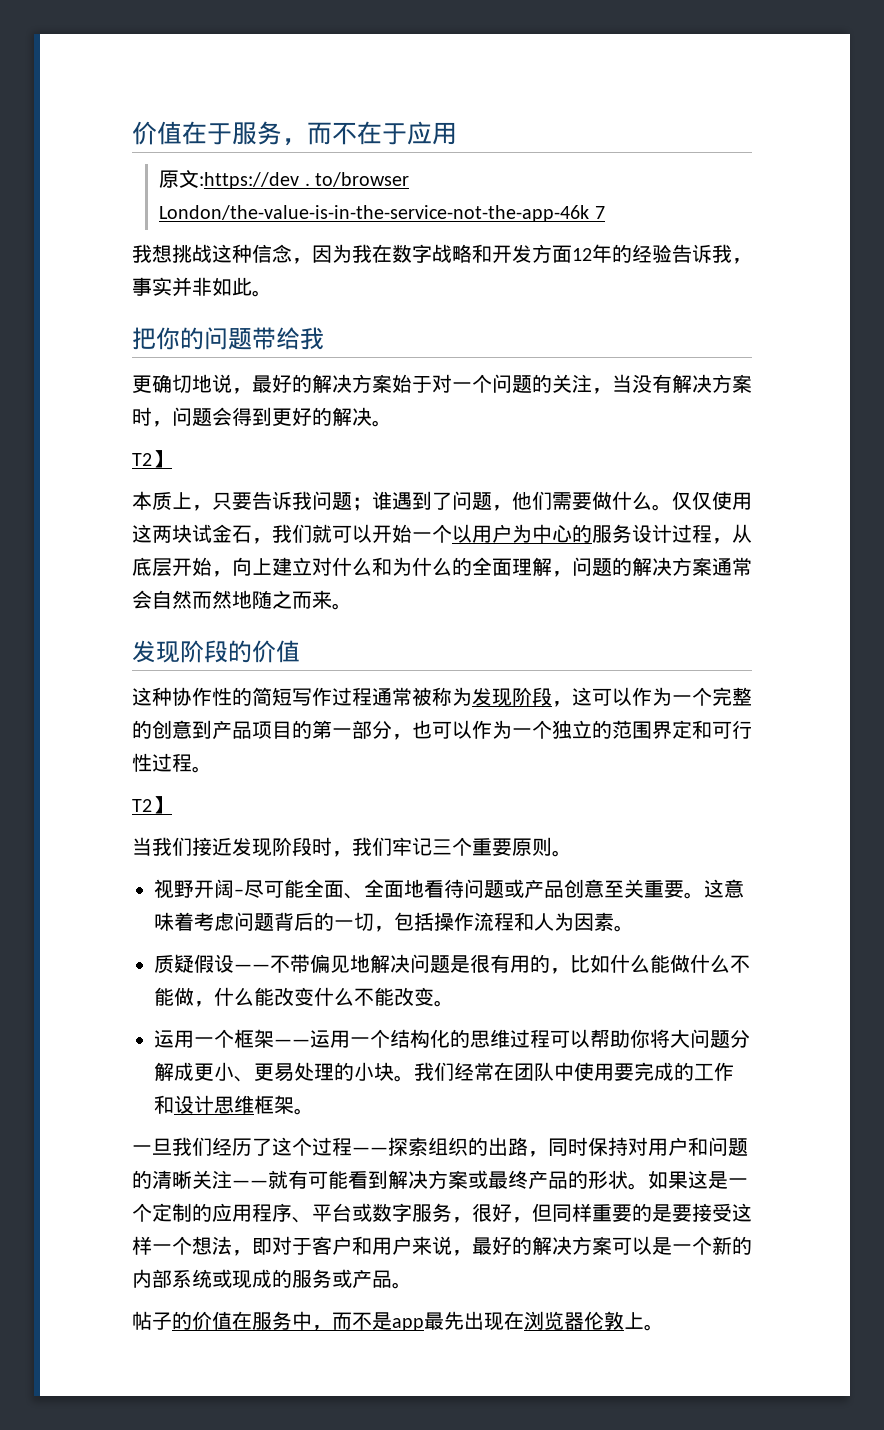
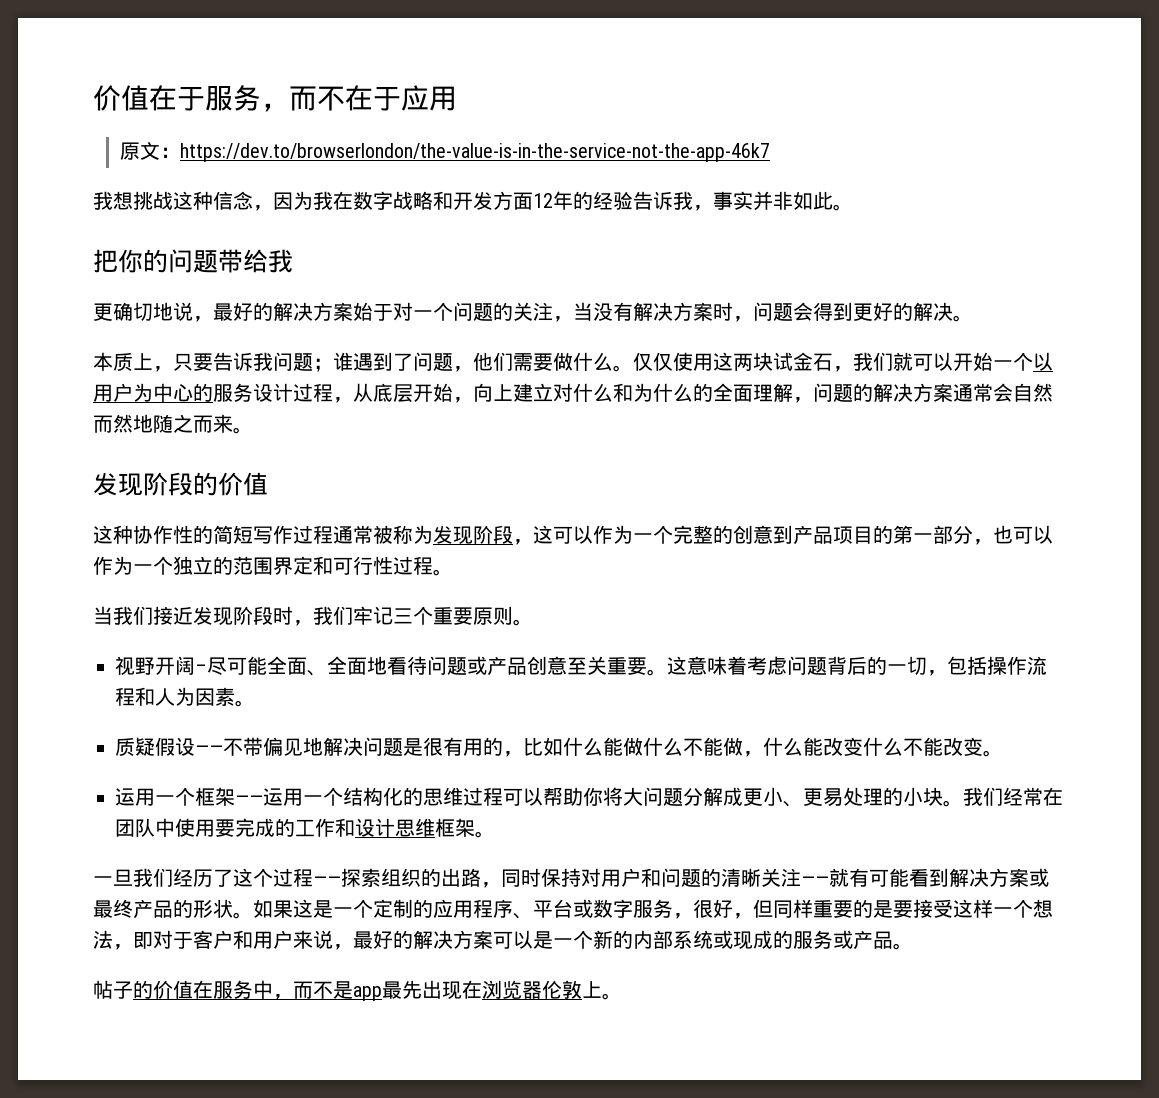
[199,172,410,189] [159,205,605,222] :https://dev . to/browser London/the-value-is-in-the-service-not-the-app-46k 7 -> [159,143,770,162] ：https://dev.to/browserlondon/the-value-is-in-the-service-not-the-app-46k7
[132,450,172,468] // T2】 -> (973, 318) none
[132,796,172,814] // T2】 -> (453, 572) none

